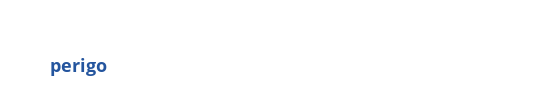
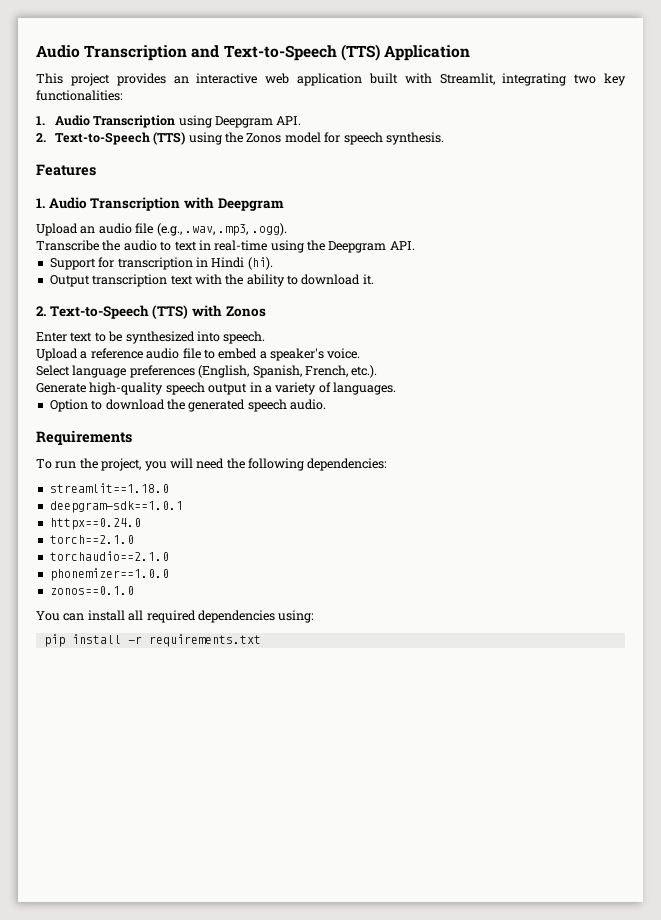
[50,58,107,76] perigo -> [36,44,470,61] [36,73,626,86] [36,90,123,101] [36,115,302,128] [36,132,444,145] [36,164,96,176] [36,197,284,211] [36,223,287,236] [36,240,415,253] [49,257,273,270] [49,274,374,287] [36,305,266,319] [36,331,266,344] [36,348,361,361] [36,365,378,378] [36,382,396,395] [49,399,326,412] [36,430,132,445] [36,458,388,471] [49,483,169,493] [49,501,183,513] [49,518,141,530] [49,535,134,544] [49,551,169,561] [49,568,169,581] [49,586,134,595] [36,610,315,623] [43,634,261,647] Audio Transcription and Text-to-Speech (TTS) Application // This project provides an interactive web application built with Streamlit, integrating two key functionalities: // 1. Audio Transcription using Deepgram API. // 2. Text-to-Speech (TTS) using the Zonos model for speech synthesis. // Features // 1. Audio Transcription with Deepgram // Upload an audio file (e.g., .wav, .mp3, .ogg). // Transcribe the audio to text in real-time using the Deepgram API. // Support for transcription in Hindi (hi). // Output transcription text with the ability to download it. // 2. Text-to-Speech (TTS) with Zonos // Enter text to be synthesized into speech. // Upload a reference audio file to embed a speaker's voice. // Select language preferences (English, Spanish, French, etc.). // Generate high-quality speech output in a variety of languages. // Option to download the generated speech audio. // Requirements // To run the project, you will need the following dependencies: // streamlit==1.18.0 // deepgram-sdk==1.0.1 // httpx==0.24.0 // torch==2.1.0 // torchaudio==2.1.0 // phonemizer==1.0.0 // zonos==0.1.0 // You can install all required dependencies using: // pip install -r requirements.txt

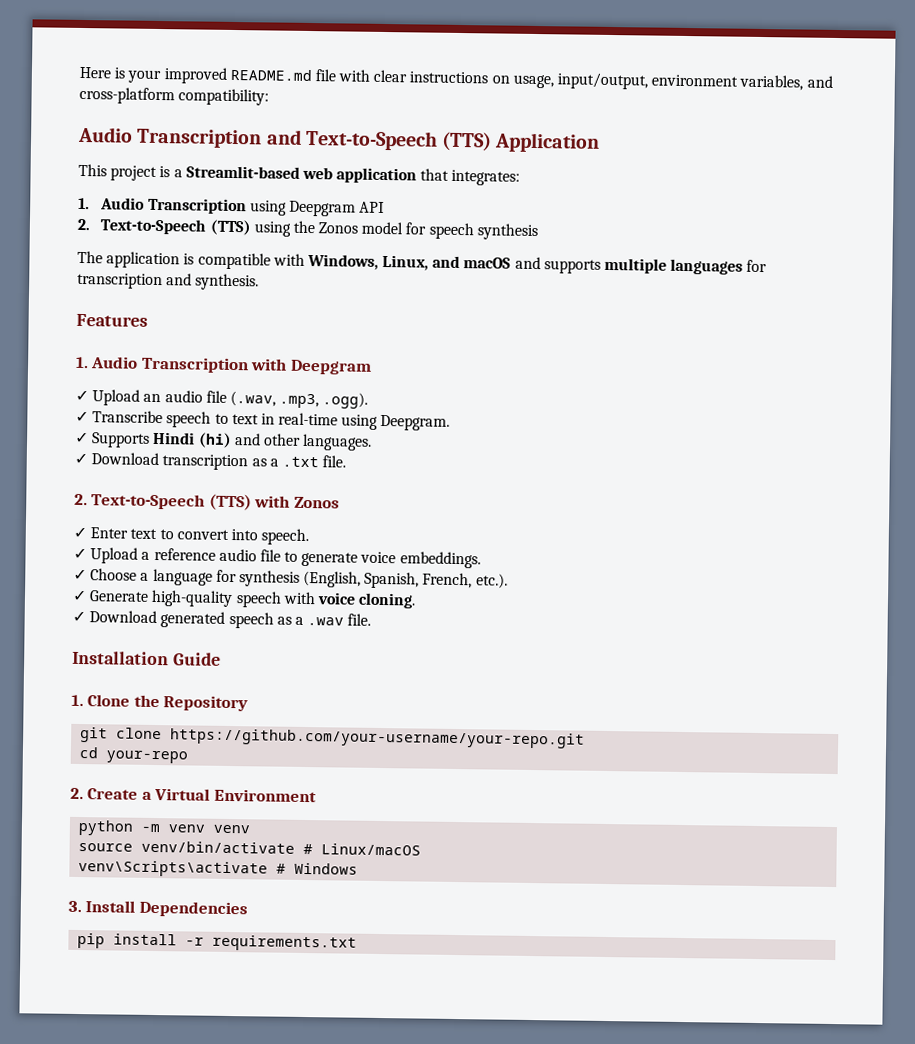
(36, 51) none -> [79,66,833,91] [79,86,270,106] Here is your improved README.md file with clear instructions on usage, input/output, environment variables, and cross-platform compatibility: //
[116,73,626,86] [36,90,123,101] provides an interactive web application built with Streamlit, integrating two key functionalities: -> [159,165,521,186] is a Streamlit-based web application that integrates:
[276,116,302,125] API. -> [359,201,386,214] API
(383, 138) none -> [476,223,538,241] [77,250,768,275] [77,272,193,290] synthesis // The application is compatible with Windows, Linux, and macOS and supports multiple languages for transcription and
(284, 204) none -> [75,389,89,402] ✓
[156,223,215,236] (e.g., .wav, -> [229,390,276,407] (.wav,
[36,240,157,251] Transcribe the audio -> [75,410,212,428] ✓ Transcribe speech
[307,240,415,253] [49,257,273,270] [49,274,374,287] the Deepgram API. // Support for transcription in Hindi (hi). // Output transcription text with the ability to download it. -> [380,414,451,431] [75,431,373,451] [74,452,347,471] Deepgram. // ✓ Supports Hindi (hi) and other languages. // ✓ Download transcription as a .txt file.
(266, 311) none -> [73,526,87,539] ✓
[108,331,195,344] be synthesized -> [176,529,229,540] convert
(266, 337) none -> [73,547,87,560] ✓
[218,348,361,361] [36,365,195,378] embed a speaker's voice. // Select language preferences -> [301,551,481,569] [73,568,300,587] generate voice embeddings. // ✓ Choose a language for synthesis
(378, 371) none -> [72,589,87,602] ✓
[208,382,396,395] [49,399,326,412] [36,430,132,445] [36,458,388,471] [49,483,169,493] [49,501,183,513] [49,518,141,530] [49,535,134,544] [49,551,169,561] [49,568,169,581] [49,586,134,595] [36,610,315,623] output in a variety of languages. // Option to download the generated speech audio. // Requirements // To run the project, you will need the following dependencies: // streamlit==1.18.0 // deepgram-sdk==1.0.1 // httpx==0.24.0 // torch==2.1.0 // torchaudio==2.1.0 // phonemizer==1.0.0 // zonos==0.1.0 // You can install all required dependencies using: -> [282,591,417,609] [72,610,372,629] [72,650,221,666] [71,694,249,712] [80,727,586,749] [79,747,189,764] [70,787,317,803] [78,820,251,836] [78,840,422,856] [78,860,359,878] [68,900,248,918] with voice cloning. // ✓ Download generated speech as a .wav file. // Installation Guide // 1. Clone the Repository // git clone https://github.com/your-username/your-repo.git // cd your-repo // 2. Create a Virtual Environment // python -m venv venv // source venv/bin/activate # Linux/macOS // venv\Scripts\activate # Windows // 3. Install Dependencies

